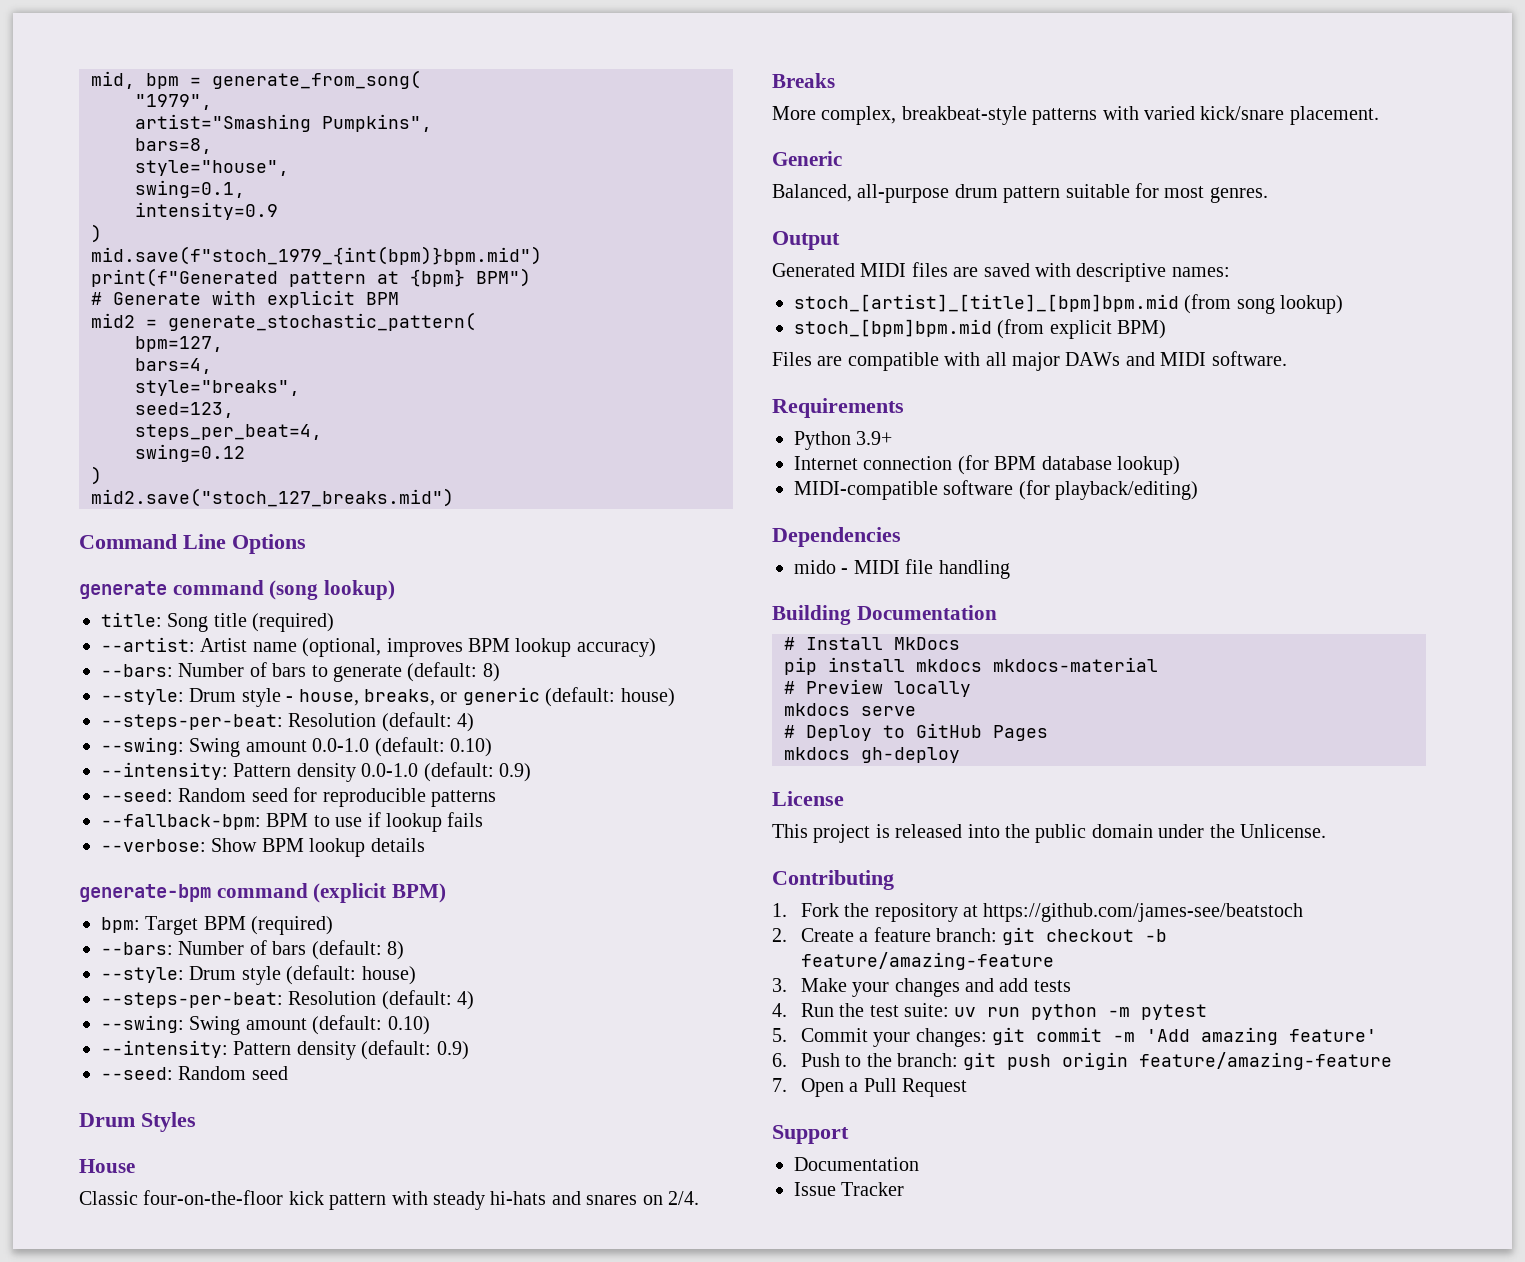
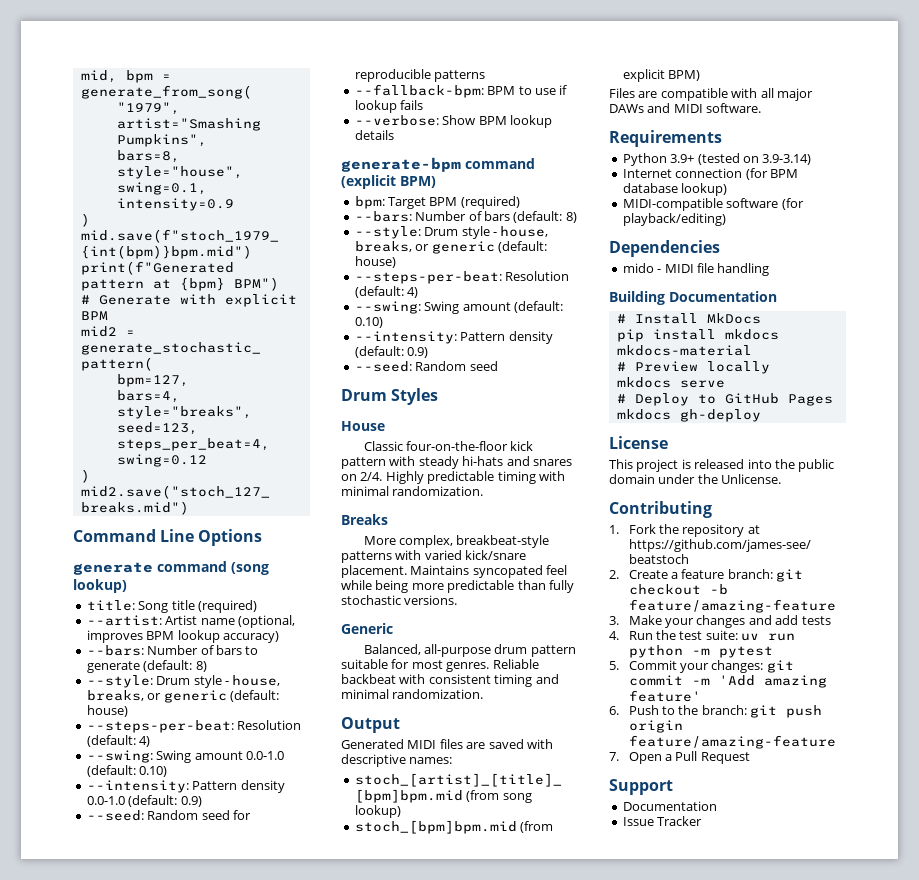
(281, 975) none -> [492,226,549,237] [354,241,495,254] - house, breaks, or generic
(699, 1198) none -> [385,471,565,484] [341,486,484,496] Highly predictable timing with minimal randomization.
(1379, 115) none -> [410,565,568,578] [341,580,574,593] [341,595,458,605] Maintains syncopated feel while being more predictable than fully stochastic versions.
(1268, 195) none -> [492,659,539,669] [341,674,559,687] [341,689,484,699] Reliable backbeat with consistent timing and minimal randomization.
(893, 438) none -> [697,153,812,165] (tested on 3.9-3.14)

